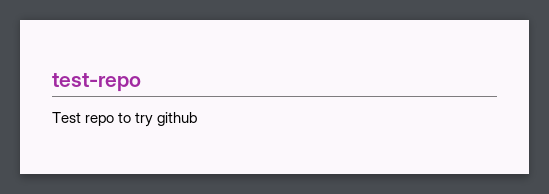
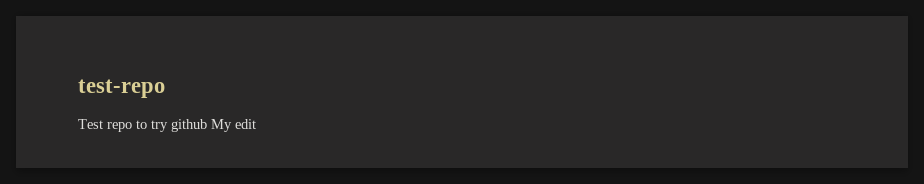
(198, 119) none -> [211,119,256,132] My edit

